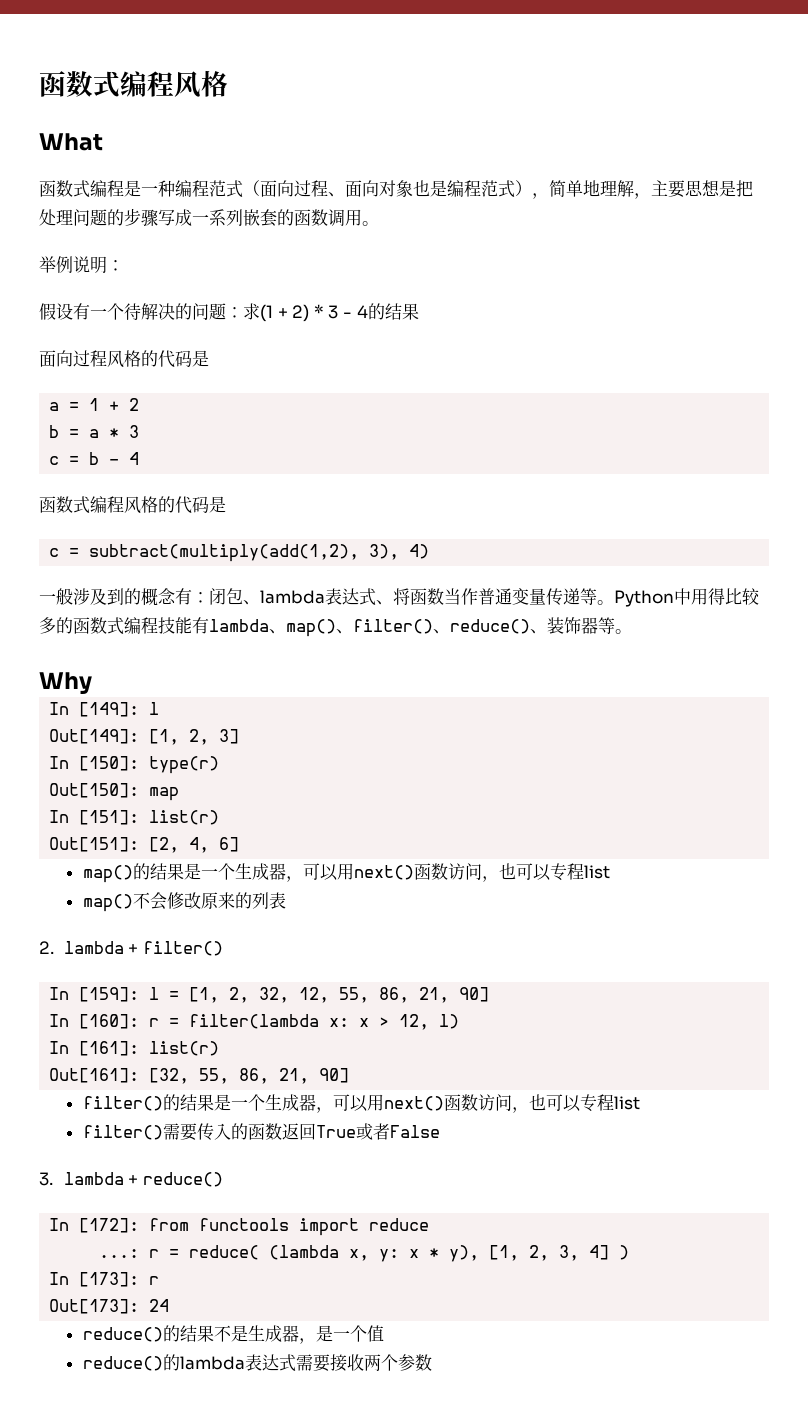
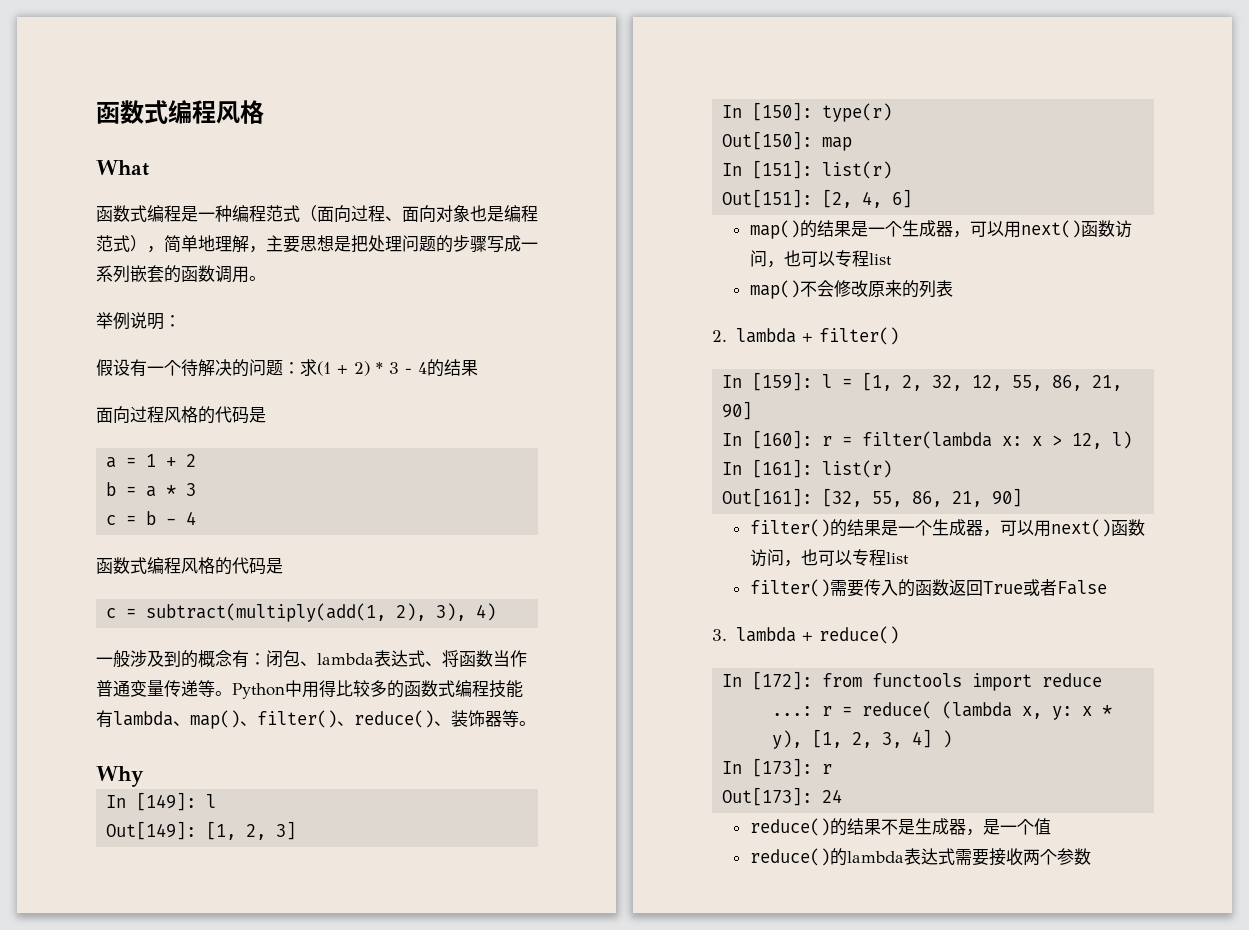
[89,544,360,562] subtract(multiply(add(1,2), -> [146,603,427,622] subtract(multiply(add(1, 2),

